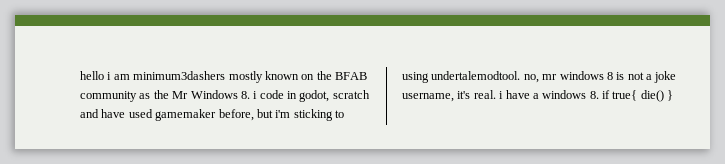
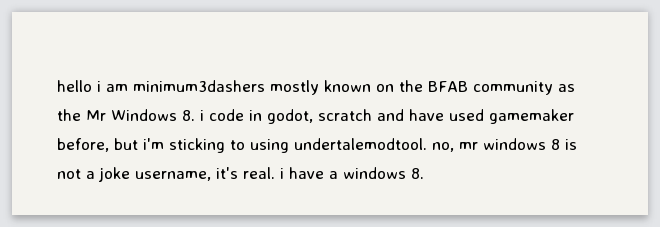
[602,90,674,102] if true{ die() } -> (424, 173) none

